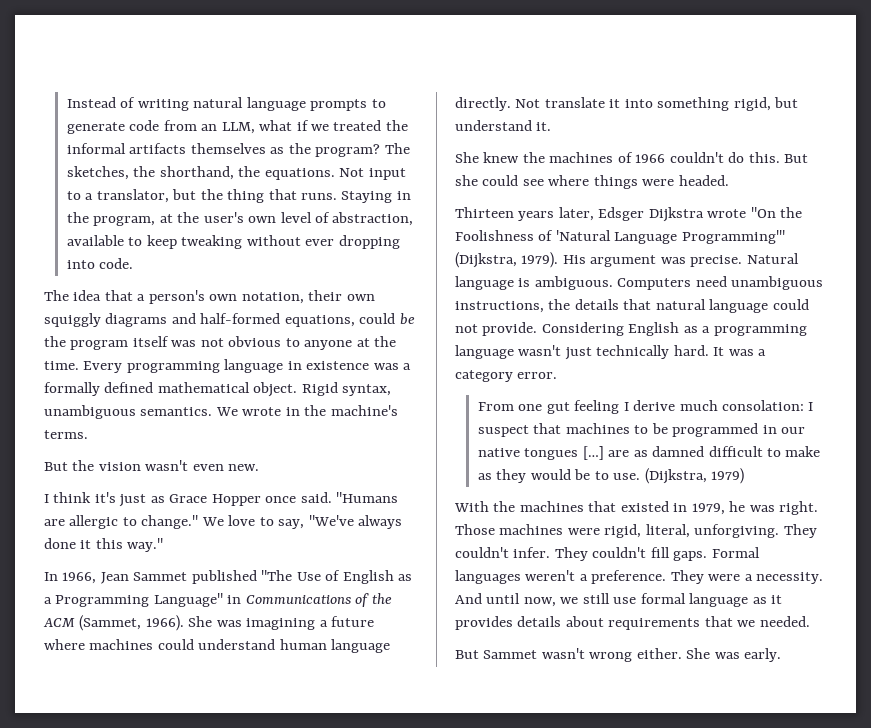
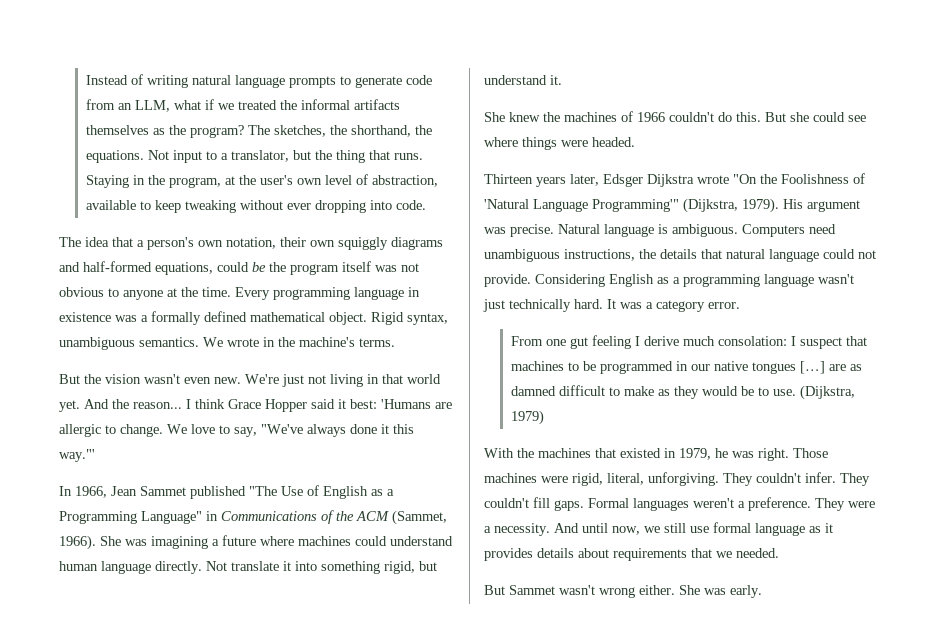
[44,492,399,507] // I think it's just as Grace Hopper once said. "Humans -> [245,374,441,387] [59,399,431,412] We're just not living in that world yet. And the reason... I think Grace Hopper said it best: 'Humans
[141,515,199,529] change." -> [120,424,163,437] change.
[127,538,164,552] way." -> [59,449,95,462] way."'

